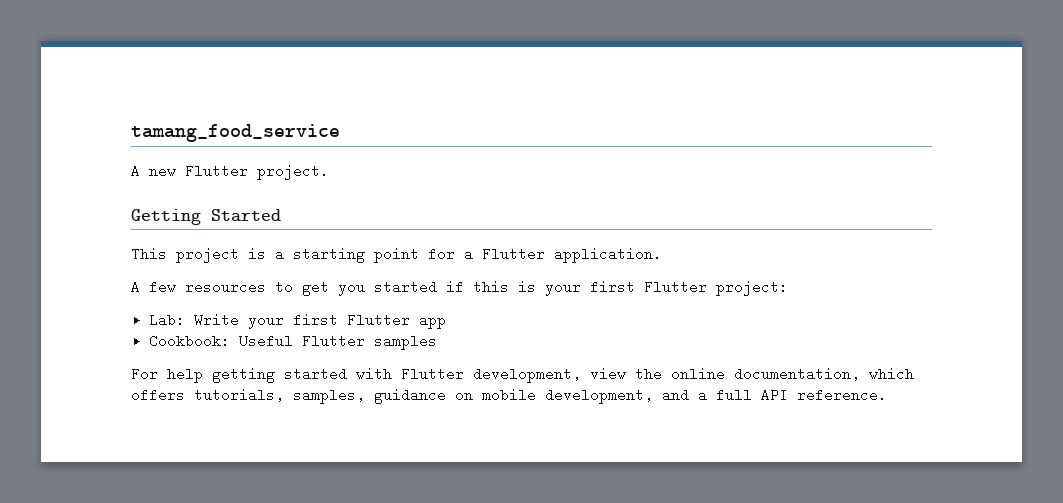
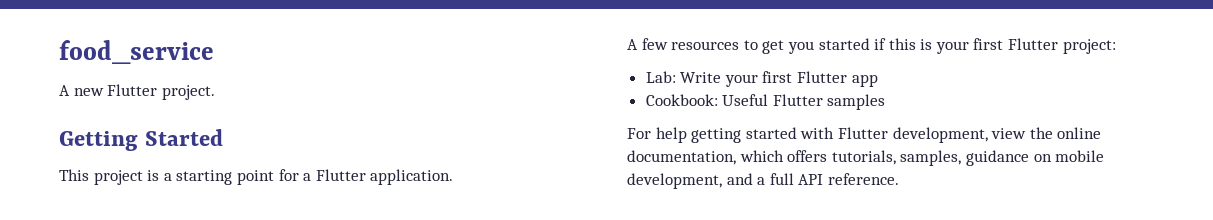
[131,124,340,142] tamang_food_service -> [59,40,214,64] food_service

